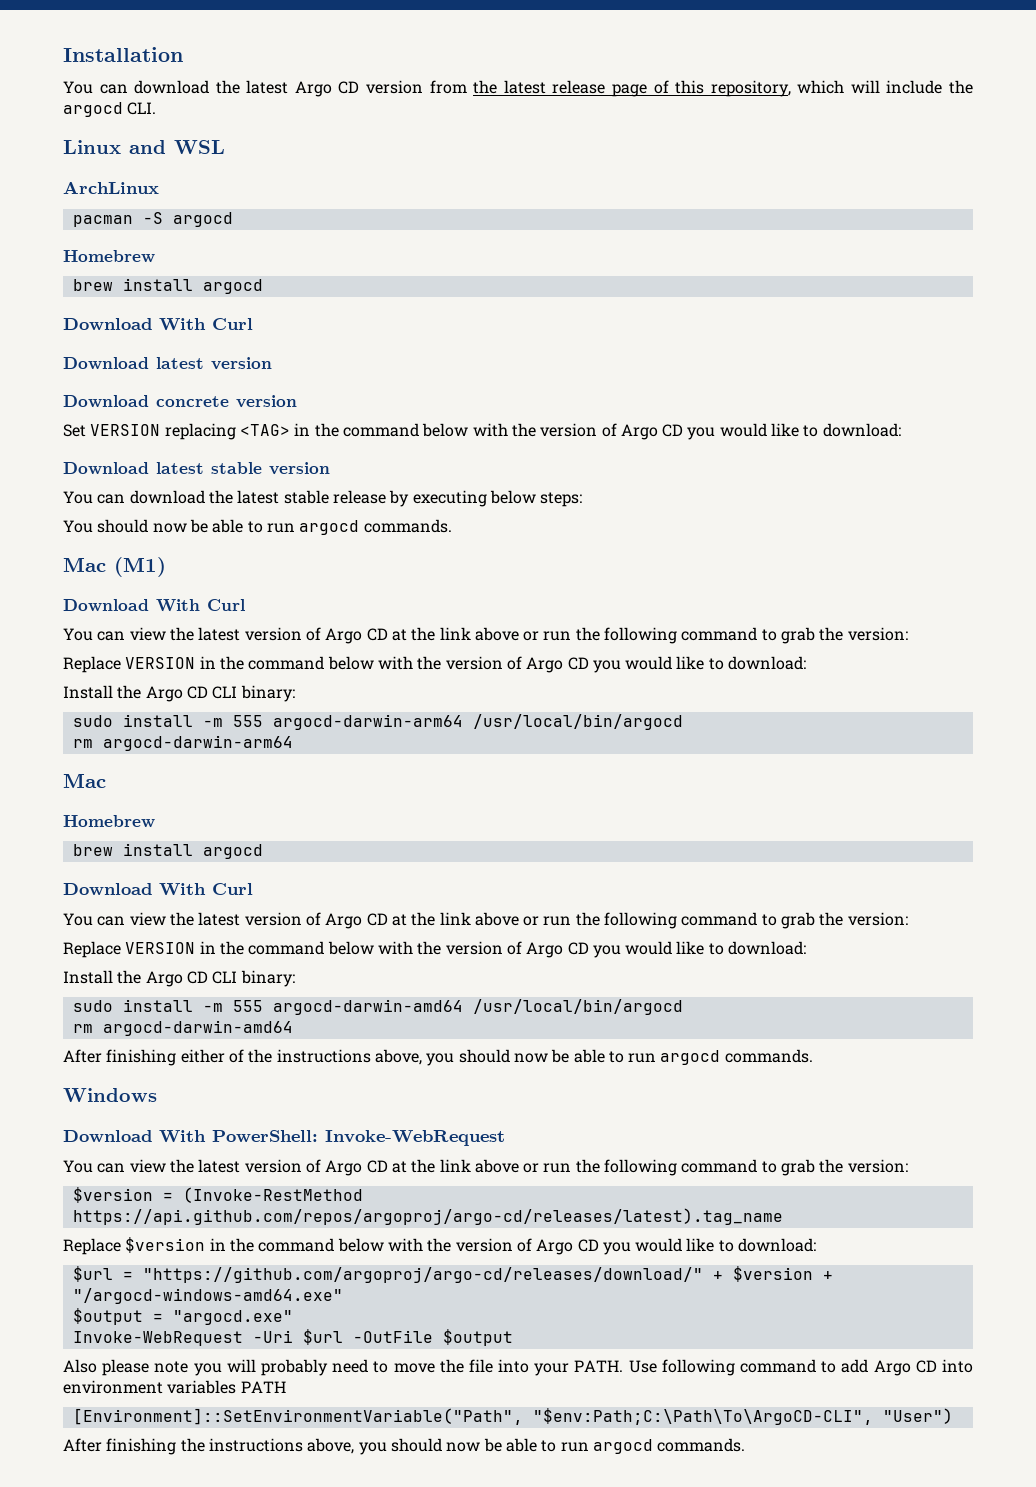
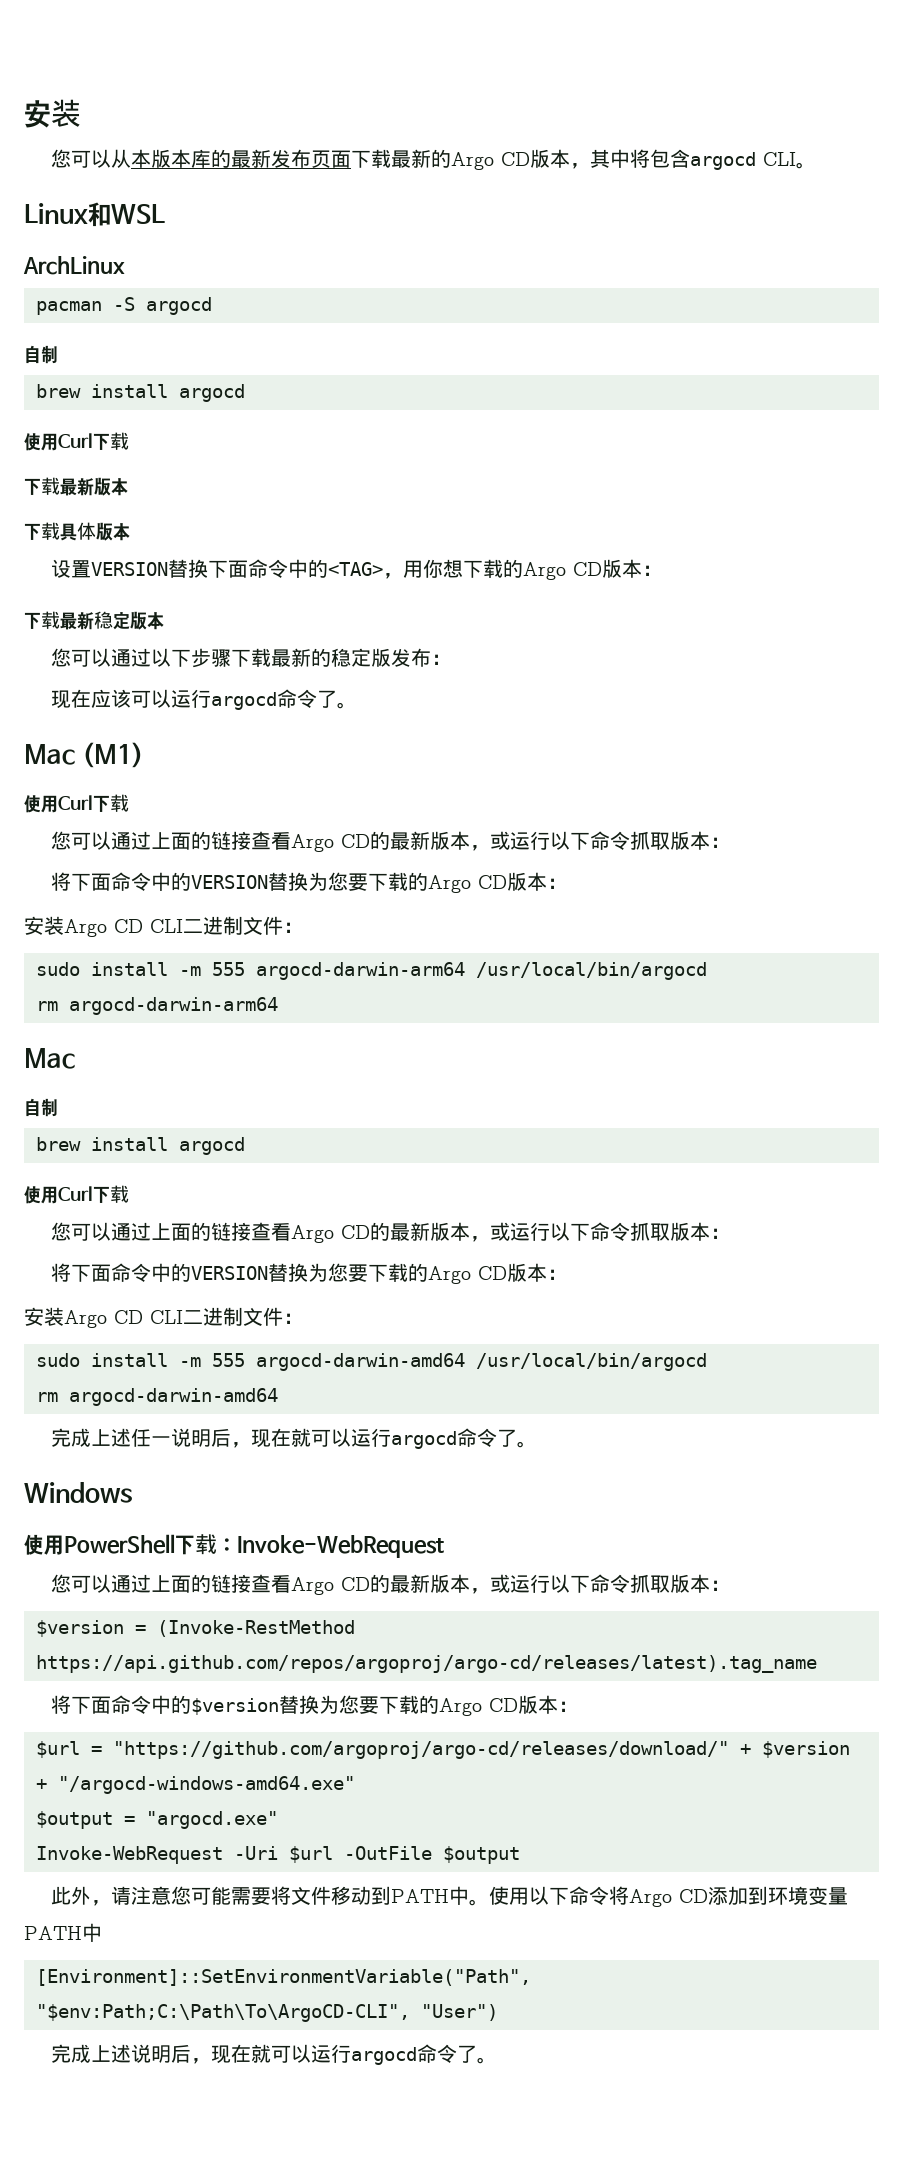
[63,47,183,62] [63,80,973,97] [63,102,157,117] Installation // You can download the latest Argo CD version from the latest release page of this repository, which will include the argocd CLI. -> [24,99,81,128] [51,149,817,170] 安装 // 您可以从本版本库的最新发布页面下载最新的Argo CD版本，其中将包含argocd CLI。
[129,140,166,154] and -> [88,202,111,227] 和
[63,250,155,263] [72,278,263,294] [63,318,253,331] [63,357,272,370] [63,395,297,408] [63,423,901,440] [63,462,330,475] [63,490,583,507] [63,519,452,535] Homebrew // brew install argocd // Download With Curl // Download latest version // Download concrete version // Set VERSION replacing <TAG> in the command below with the version of Argo CD you would like to download: // Download latest stable version // You can download the latest stable release by executing below steps: // You should now be able to run argocd commands. -> [24,345,58,364] [36,384,245,402] [24,432,129,451] [24,477,128,496] [24,522,130,541] [51,559,663,580] [24,611,164,630] [51,648,452,668] [51,689,358,710] 自制 // brew install argocd // 使用Curl下载 // 下载最新版本 // 下载具体版本 // 设置VERSION替换下面命令中的<TAG>，用你想下载的Argo CD版本： // 下载最新稳定版本 // 您可以通过以下步骤下载最新的稳定版发布： // 现在应该可以运行argocd命令了。
[63,599,245,612] [63,627,908,644] [63,656,807,673] [63,685,295,702] Download With Curl // You can view the latest version of Argo CD at the link above or run the following command to grab the version: // Replace VERSION in the command below with the version of Argo CD you would like to download: // Install the Argo CD CLI binary: -> [24,794,129,813] [51,831,731,852] [51,872,568,893] [24,916,303,937] 使用Curl下载 // 您可以通过上面的链接查看Argo CD的最新版本，或运行以下命令抓取版本： // 将下面命令中的VERSION替换为您要下载的Argo CD版本： // 安装Argo CD CLI二进制文件：
[63,815,155,828] [72,843,263,859] [63,883,253,896] [63,912,908,929] [63,941,807,958] [63,970,295,987] Homebrew // brew install argocd // Download With Curl // You can view the latest version of Argo CD at the link above or run the following command to grab the version: // Replace VERSION in the command below with the version of Argo CD you would like to download: // Install the Argo CD CLI binary: -> [24,1098,58,1117] [36,1137,245,1155] [24,1185,129,1204] [51,1222,731,1243] [51,1263,568,1284] [24,1307,303,1328] 自制 // brew install argocd // 使用Curl下载 // 您可以通过上面的链接查看Argo CD的最新版本，或运行以下命令抓取版本： // 将下面命令中的VERSION替换为您要下载的Argo CD版本： // 安装Argo CD CLI二进制文件：
[63,1049,813,1066] [63,1088,157,1102] [63,1130,505,1146] [63,1159,908,1176] [72,1187,363,1203] [72,1208,783,1225] [63,1237,817,1255] After finishing either of the instructions above, you should now be able to run argocd commands. // Windows // Download With PowerShell: Invoke-WebRequest // You can view the latest version of Argo CD at the link above or run the following command to grab the version: // $version = (Invoke-RestMethod https://api.github.com/repos/argoproj/argo-cd/releases/latest).tag_name // Replace $version in the command below with the version of Argo CD you would like to download: -> [51,1428,538,1449] [24,1482,132,1503] [24,1534,444,1558] [51,1574,731,1595] [36,1620,355,1637] [36,1655,817,1673] [51,1695,579,1716] 完成上述任一说明后，现在就可以运行argocd命令了。 // Windows // 使用PowerShell下载：Invoke-WebRequest // 您可以通过上面的链接查看Argo CD的最新版本，或运行以下命令抓取版本： // $version = (Invoke-RestMethod https://api.github.com/repos/argoproj/argo-cd/releases/latest).tag_name // 将下面命令中的$version替换为您要下载的Argo CD版本：
[63,1359,973,1376] [63,1380,286,1394] Also please note you will probably need to move the file into your PATH. Use following command to add Argo CD into environment variables PATH -> [51,1886,849,1907] [24,1923,102,1942] 此外，请注意您可能需要将文件移动到PATH中。使用以下命令将Argo CD添加到环境变量PATH中
[63,1438,746,1455] After finishing the instructions above, you should now be able to run argocd commands. -> [51,2044,498,2065] 完成上述说明后，现在就可以运行argocd命令了。

